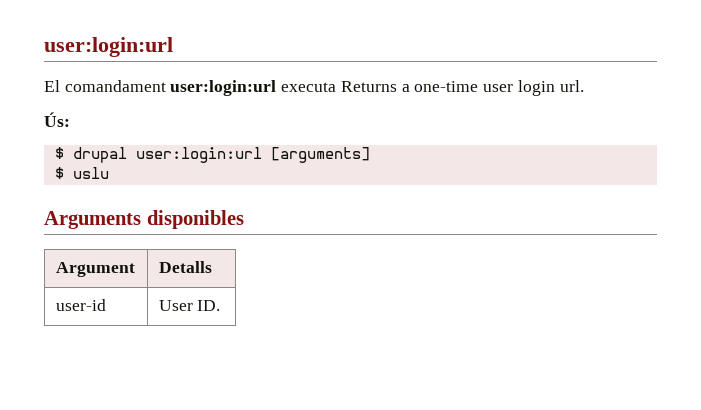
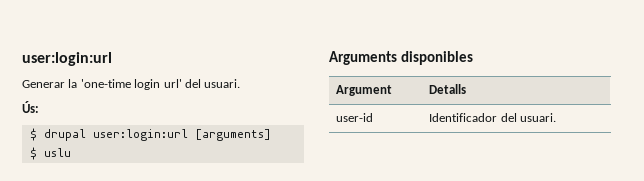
[44,80,584,96] El comandament user:login:url executa Returns a one-time user login url. -> [22,79,241,90] Generar la 'one-time login url' del usuari.
[158,300,221,311] User ID. -> [429,113,557,122] Identificador del usuari.

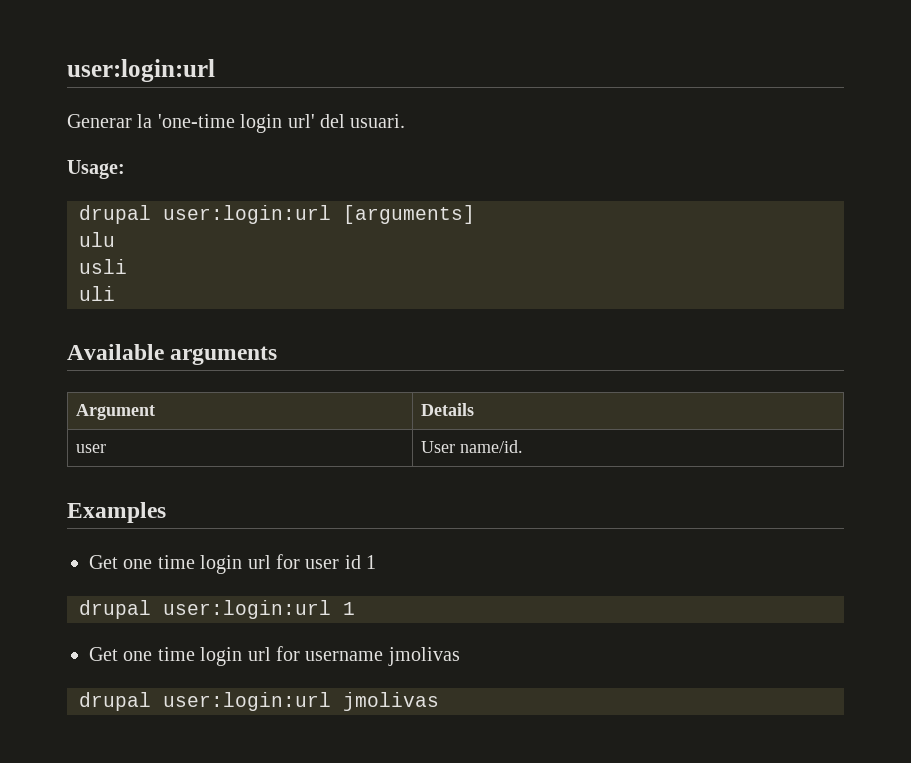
[22,101,39,113] [29,128,37,141] Ús: // $ -> [67,160,125,179] Usage: //
[29,147,71,160] [329,51,473,65] [336,85,393,96] [429,84,467,94] [336,113,374,122] [429,113,557,122] $ uslu // Arguments disponibles // Argument | Detalls // user-id | Identificador del usuari. -> [79,232,115,247] [79,259,127,274] [79,286,115,301] [67,344,278,365] [75,404,155,420] [420,403,474,416] [75,444,106,453] [420,440,523,453] [67,502,166,523] [89,554,377,574] [79,600,355,619] [89,646,460,666] [79,692,439,711] ulu // usli // uli // Available arguments // Argument | Details // user | User name/id. // Examples // Get one time login url for user id 1 // drupal user:login:url 1 // Get one time login url for username jmolivas // drupal user:login:url jmolivas

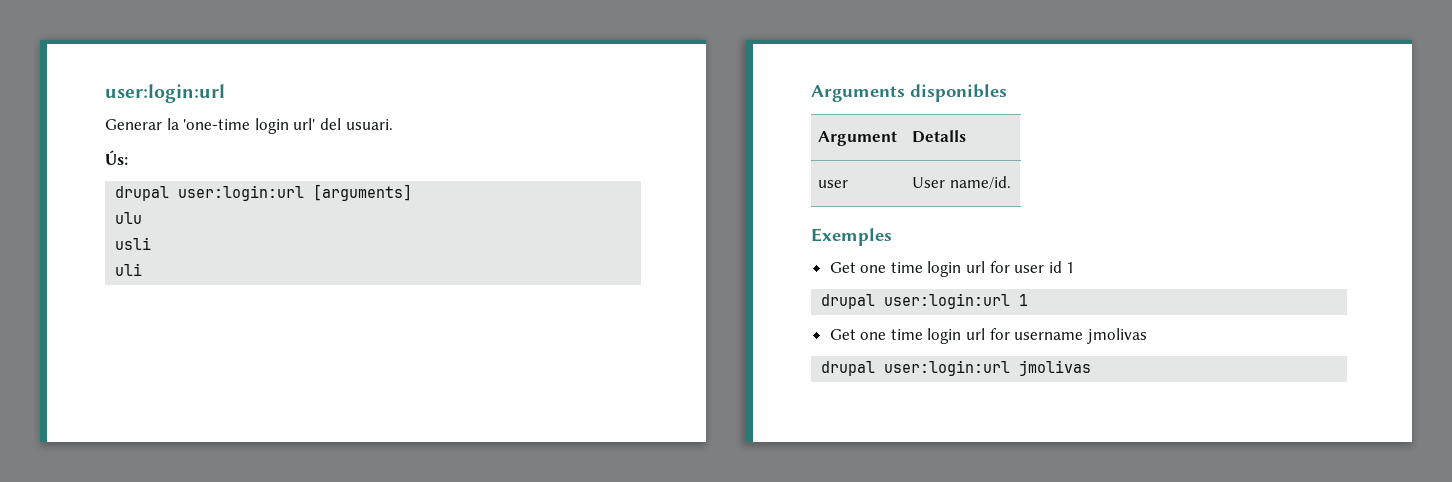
[67,160,125,179] Usage: -> [105,150,128,165] Ús:
[67,344,278,365] Available arguments -> [811,84,1007,102] Arguments disponibles
[420,403,474,416] Details -> [912,130,967,143] Detalls
[67,502,166,523] Examples -> [811,228,892,246] Exemples

